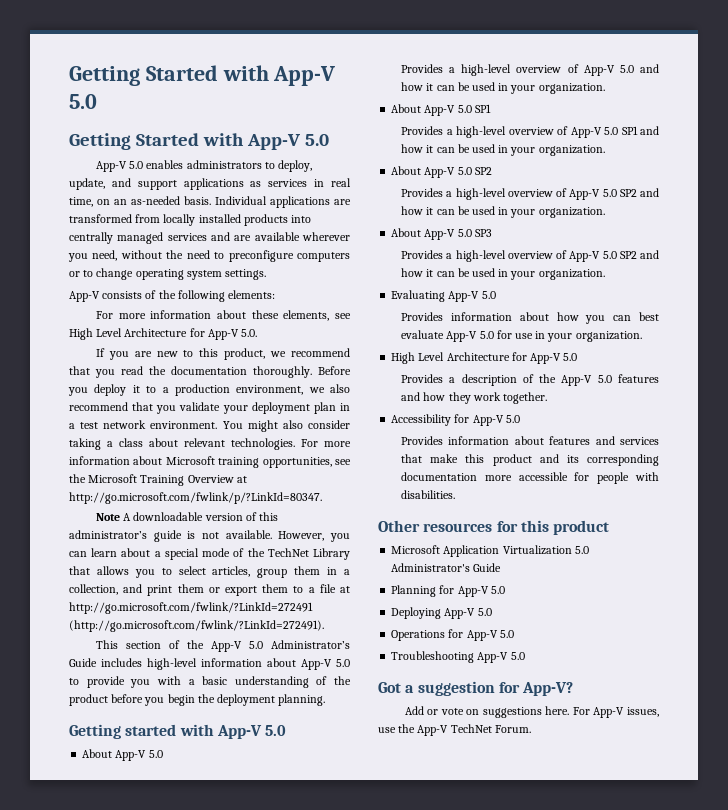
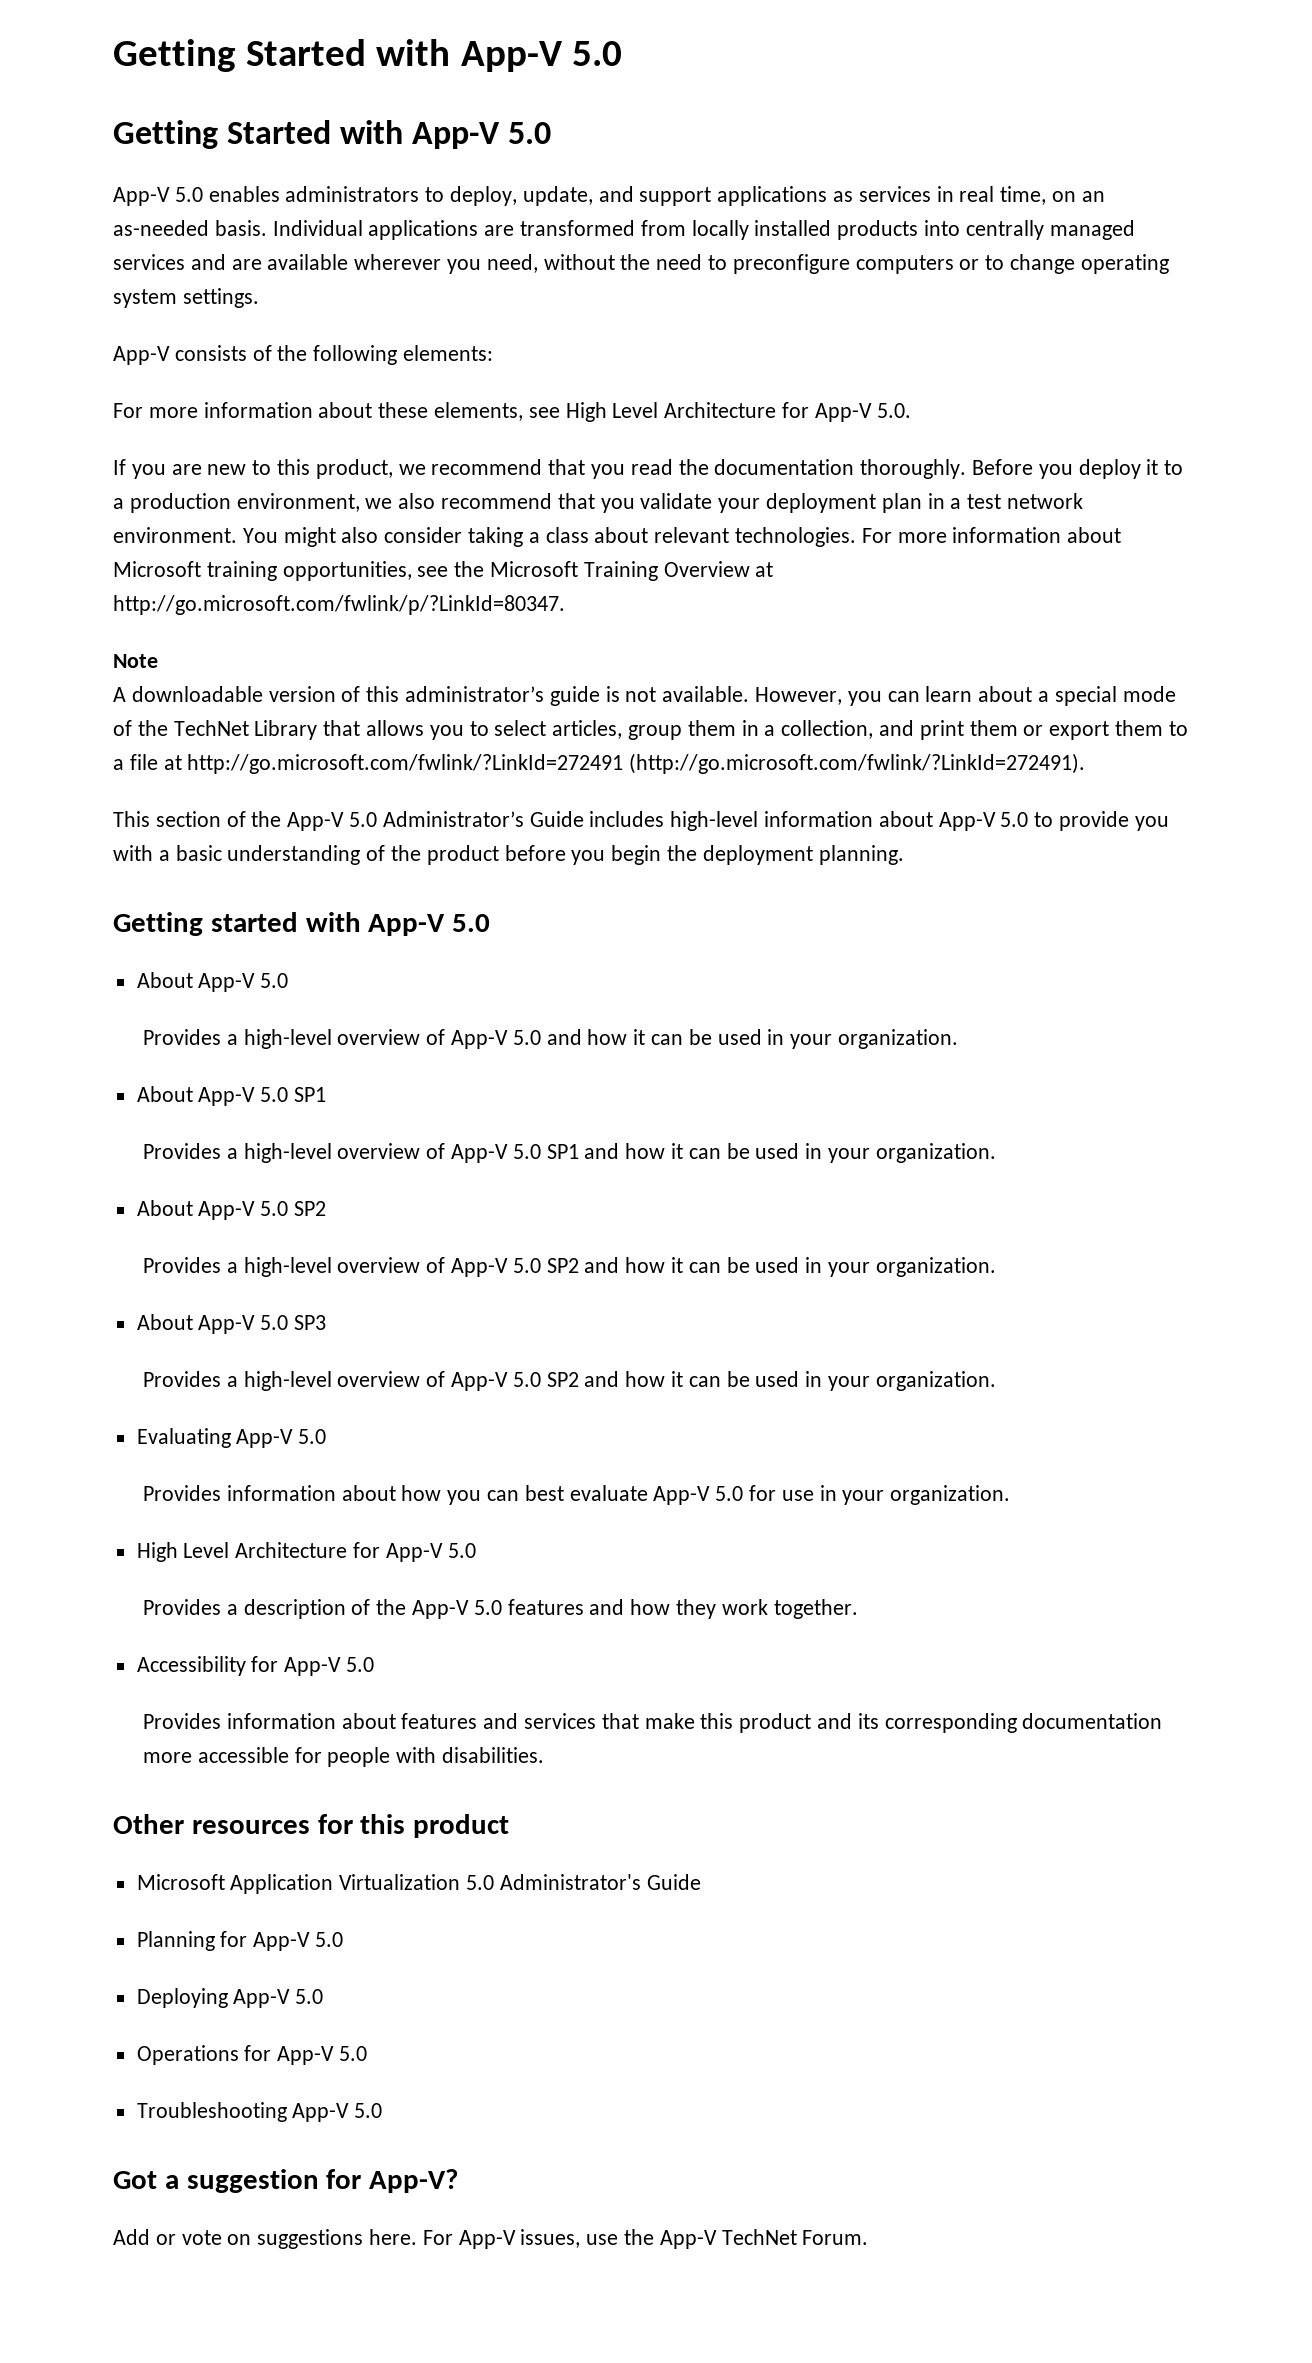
(120, 517) none -> (158, 661) //

